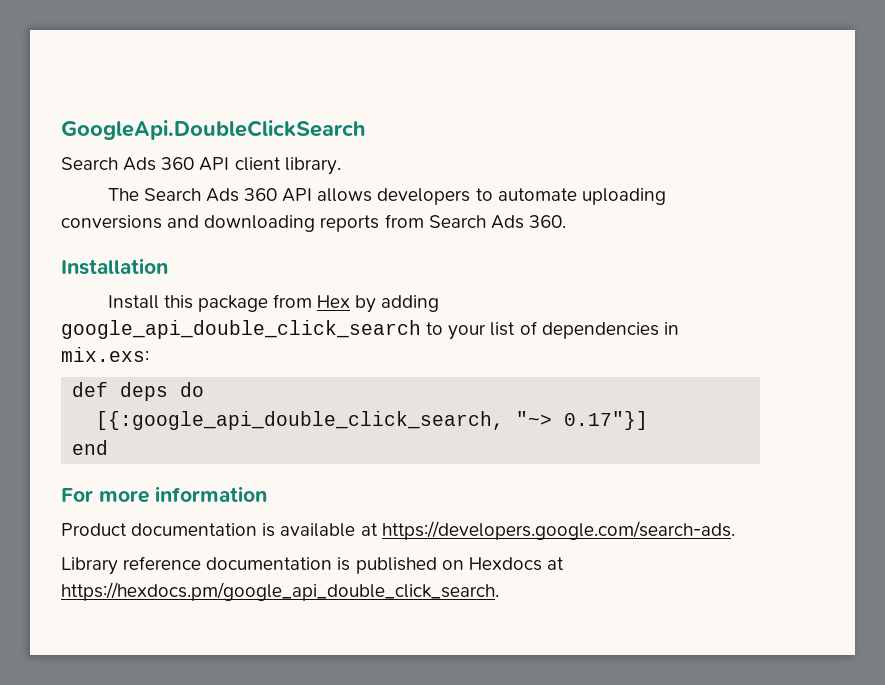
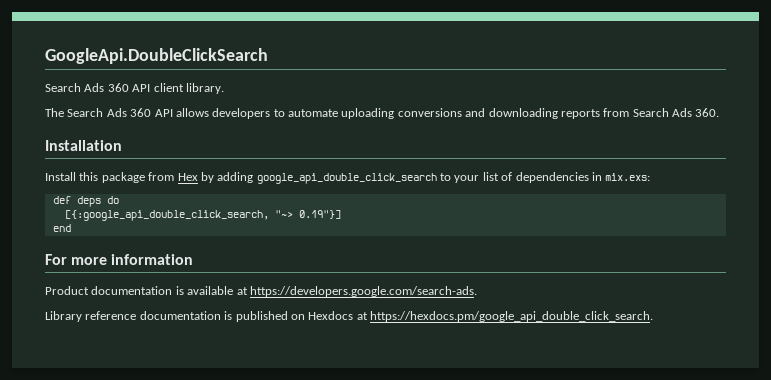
[564,411,649,430] 0.17"}] -> [298,210,341,219] 0.19"}]

